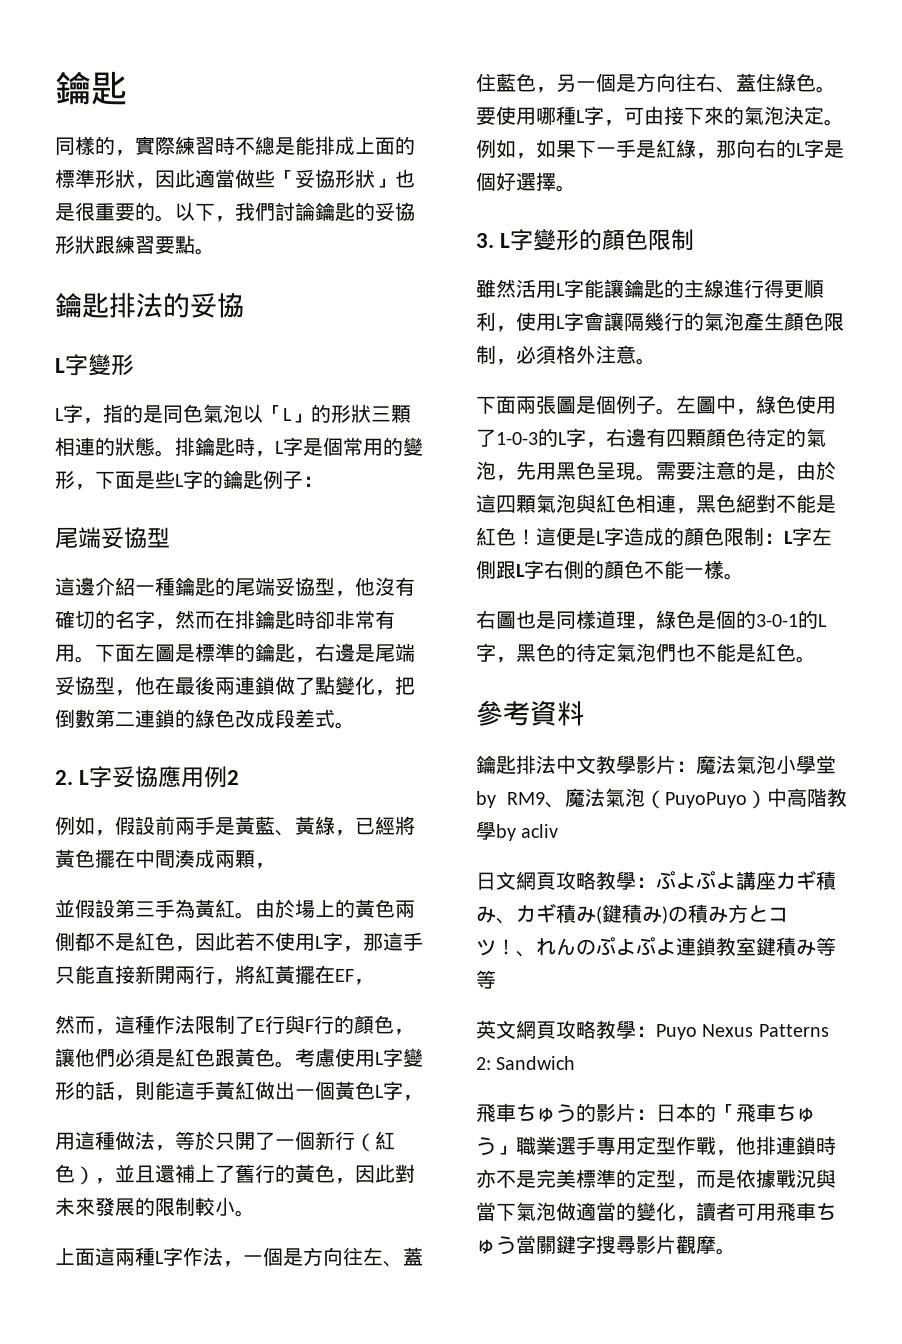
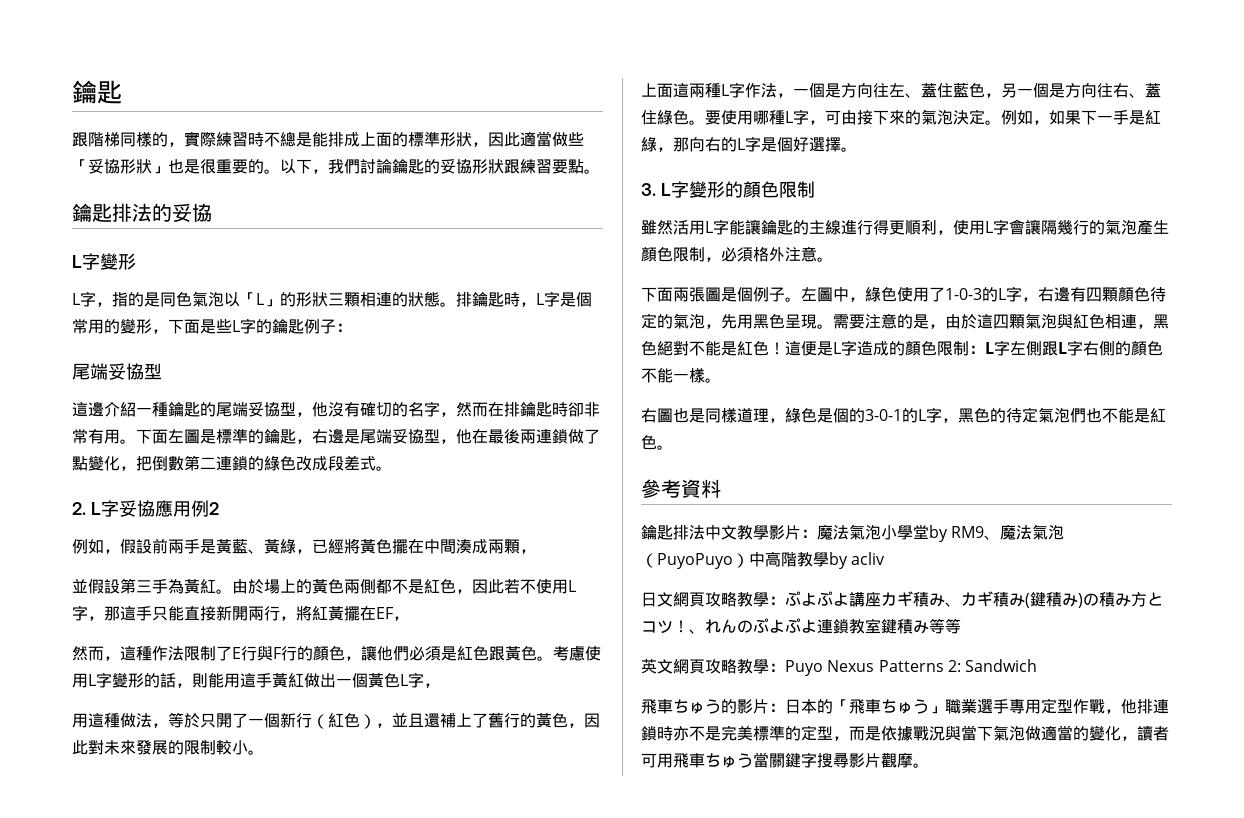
(127, 88) none -> [72,132,120,147] 跟階梯
(175, 1090) none -> [224,673,240,688] 用

